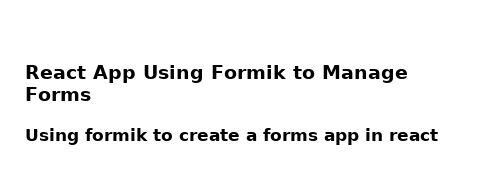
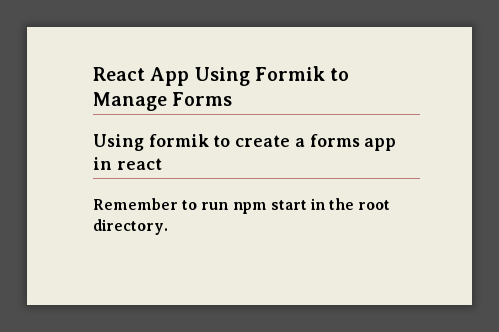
(438, 135) none -> [93,198,391,214] [93,219,168,235] // Remember to run npm start in the root directory.

